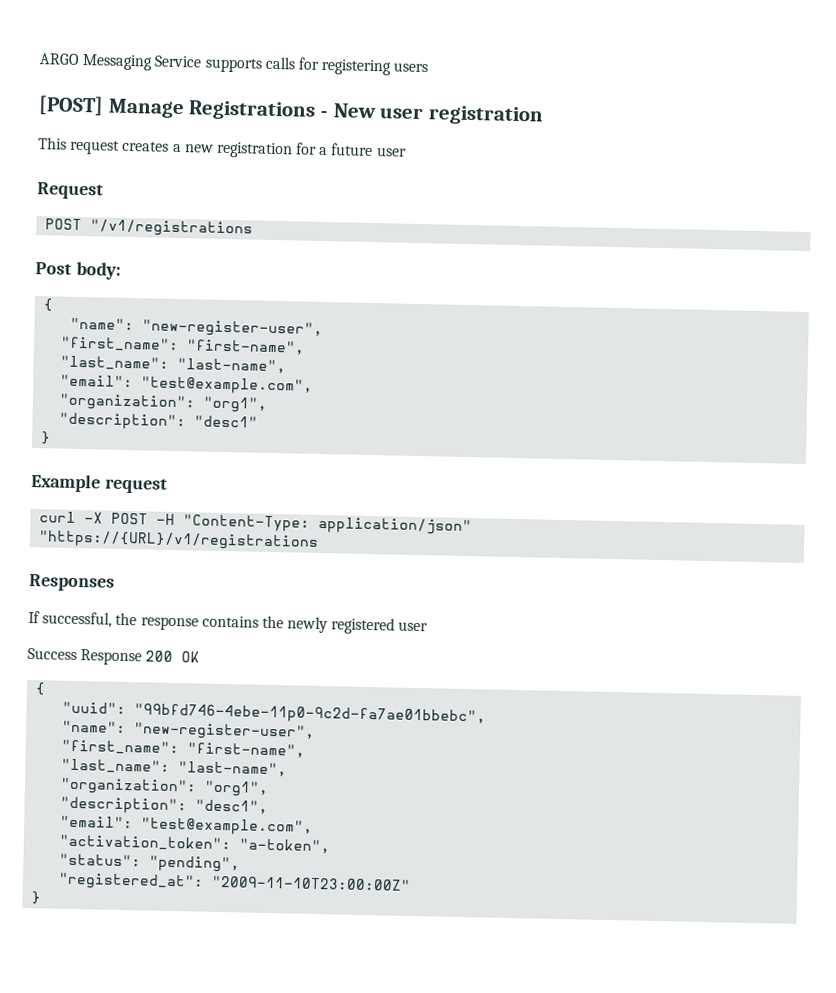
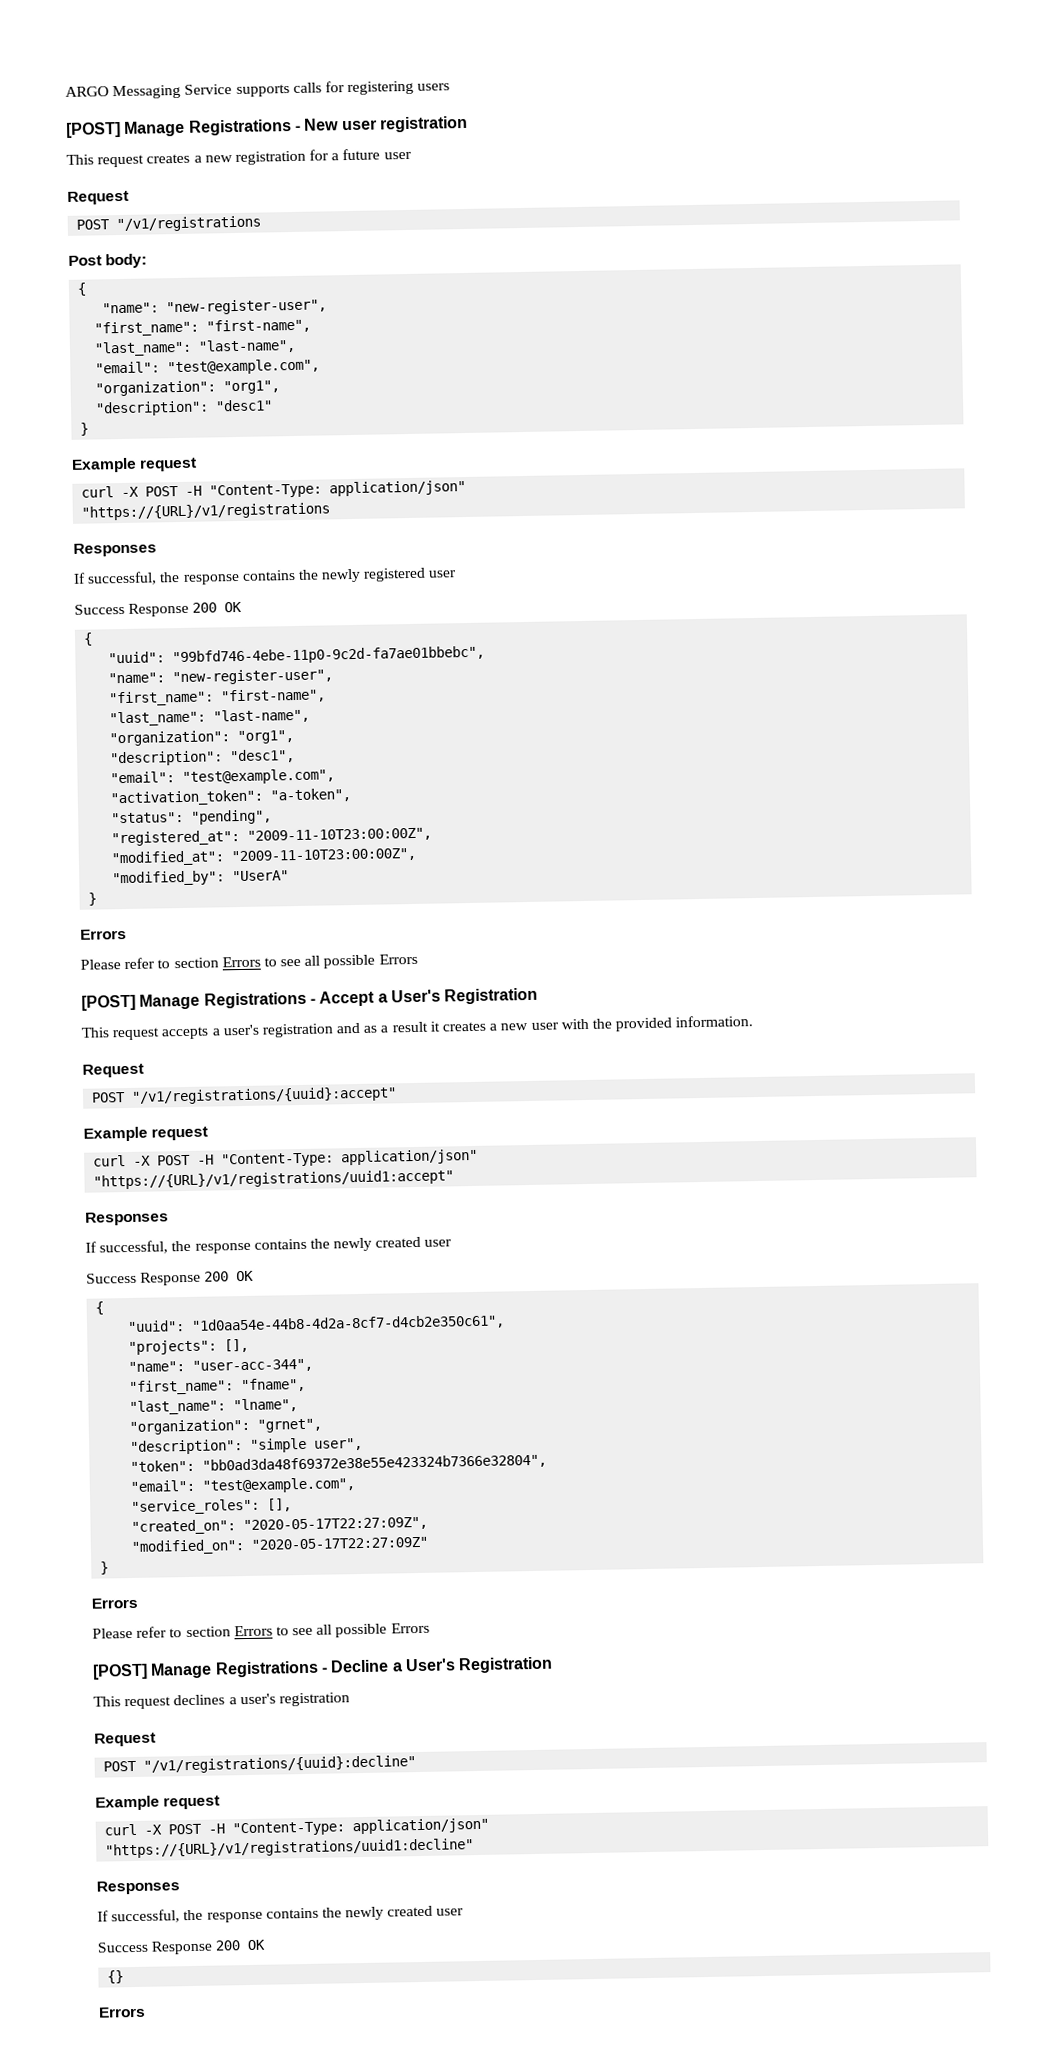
[211,875,412,891] [31,891,42,905] "2009-11-10T23:00:00Z" // } -> [247,827,433,843] [111,847,417,867] [112,870,290,887] [88,892,98,906] [80,928,127,940] [80,953,418,970] [81,987,539,1011] [81,1015,754,1041] [82,1063,144,1078] [91,1086,398,1105] [83,1126,209,1142] [93,1148,479,1168] [93,1169,455,1190] [85,1211,169,1226] [85,1236,453,1255] [86,1270,255,1286] [95,1301,105,1315] [127,1314,506,1333] [128,1338,250,1356] [128,1358,314,1373] [129,1377,307,1396] [129,1398,299,1416] [129,1418,323,1436] [130,1437,364,1456] [130,1453,548,1473] [130,1477,356,1494] [131,1498,293,1515] [131,1516,429,1535] [131,1536,429,1555] [100,1561,110,1575] [91,1597,138,1609] [92,1622,430,1639] [92,1656,554,1680] [93,1692,350,1710] [94,1732,156,1747] [103,1755,417,1774] [95,1795,221,1811] [104,1817,490,1837] [105,1838,475,1859] [96,1880,180,1895] [97,1905,465,1924] [97,1939,266,1955] [107,1970,125,1984] [98,2006,146,2018] "2009-11-10T23:00:00Z", // "modified_at": "2009-11-10T23:00:00Z", // "modified_by": "UserA" // } // Errors // Please refer to section Errors to see all possible Errors // [POST] Manage Registrations - Accept a User's Registration // This request accepts a user's registration and as a result it creates a new user with the provided information. // Request // POST "/v1/registrations/{uuid}:accept" // Example request // curl -X POST -H "Content-Type: application/json" // "https://{URL}/v1/registrations/uuid1:accept" // Responses // If successful, the response contains the newly created user // Success Response 200 OK // { // "uuid": "1d0aa54e-44b8-4d2a-8cf7-d4cb2e350c61", // "projects": [], // "name": "user-acc-344", // "first_name": "fname", // "last_name": "lname", // "organization": "grnet", // "description": "simple user", // "token": "bb0ad3da48f69372e38e55e423324b7366e32804", // "email": "test@example.com", // "service_roles": [], // "created_on": "2020-05-17T22:27:09Z", // "modified_on": "2020-05-17T22:27:09Z" // } // Errors // Please refer to section Errors to see all possible Errors // [POST] Manage Registrations - Decline a User's Registration // This request declines a user's registration // Request // POST "/v1/registrations/{uuid}:decline" // Example request // curl -X POST -H "Content-Type: application/json" // "https://{URL}/v1/registrations/uuid1:decline" // Responses // If successful, the response contains the newly created user // Success Response 200 OK // {} // Errors

